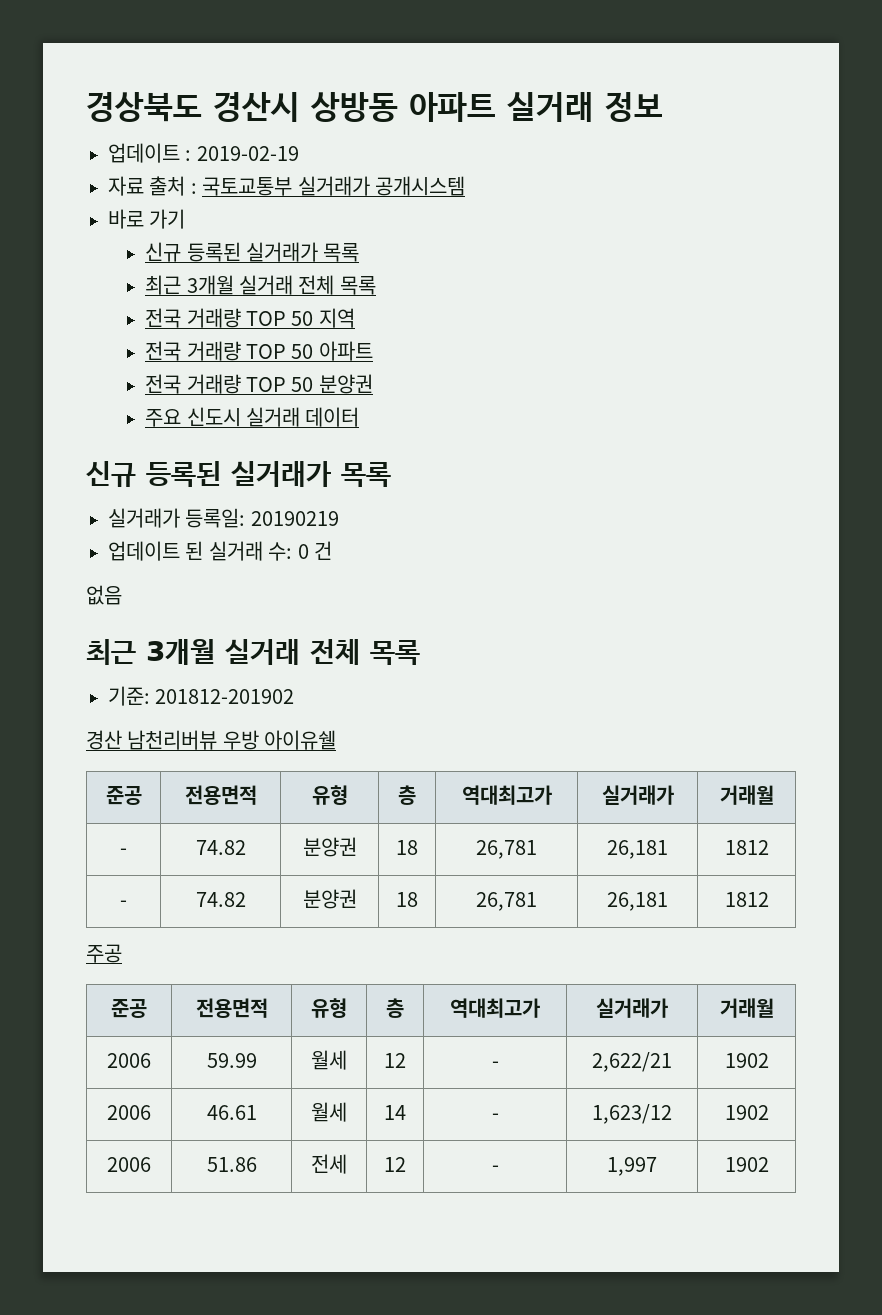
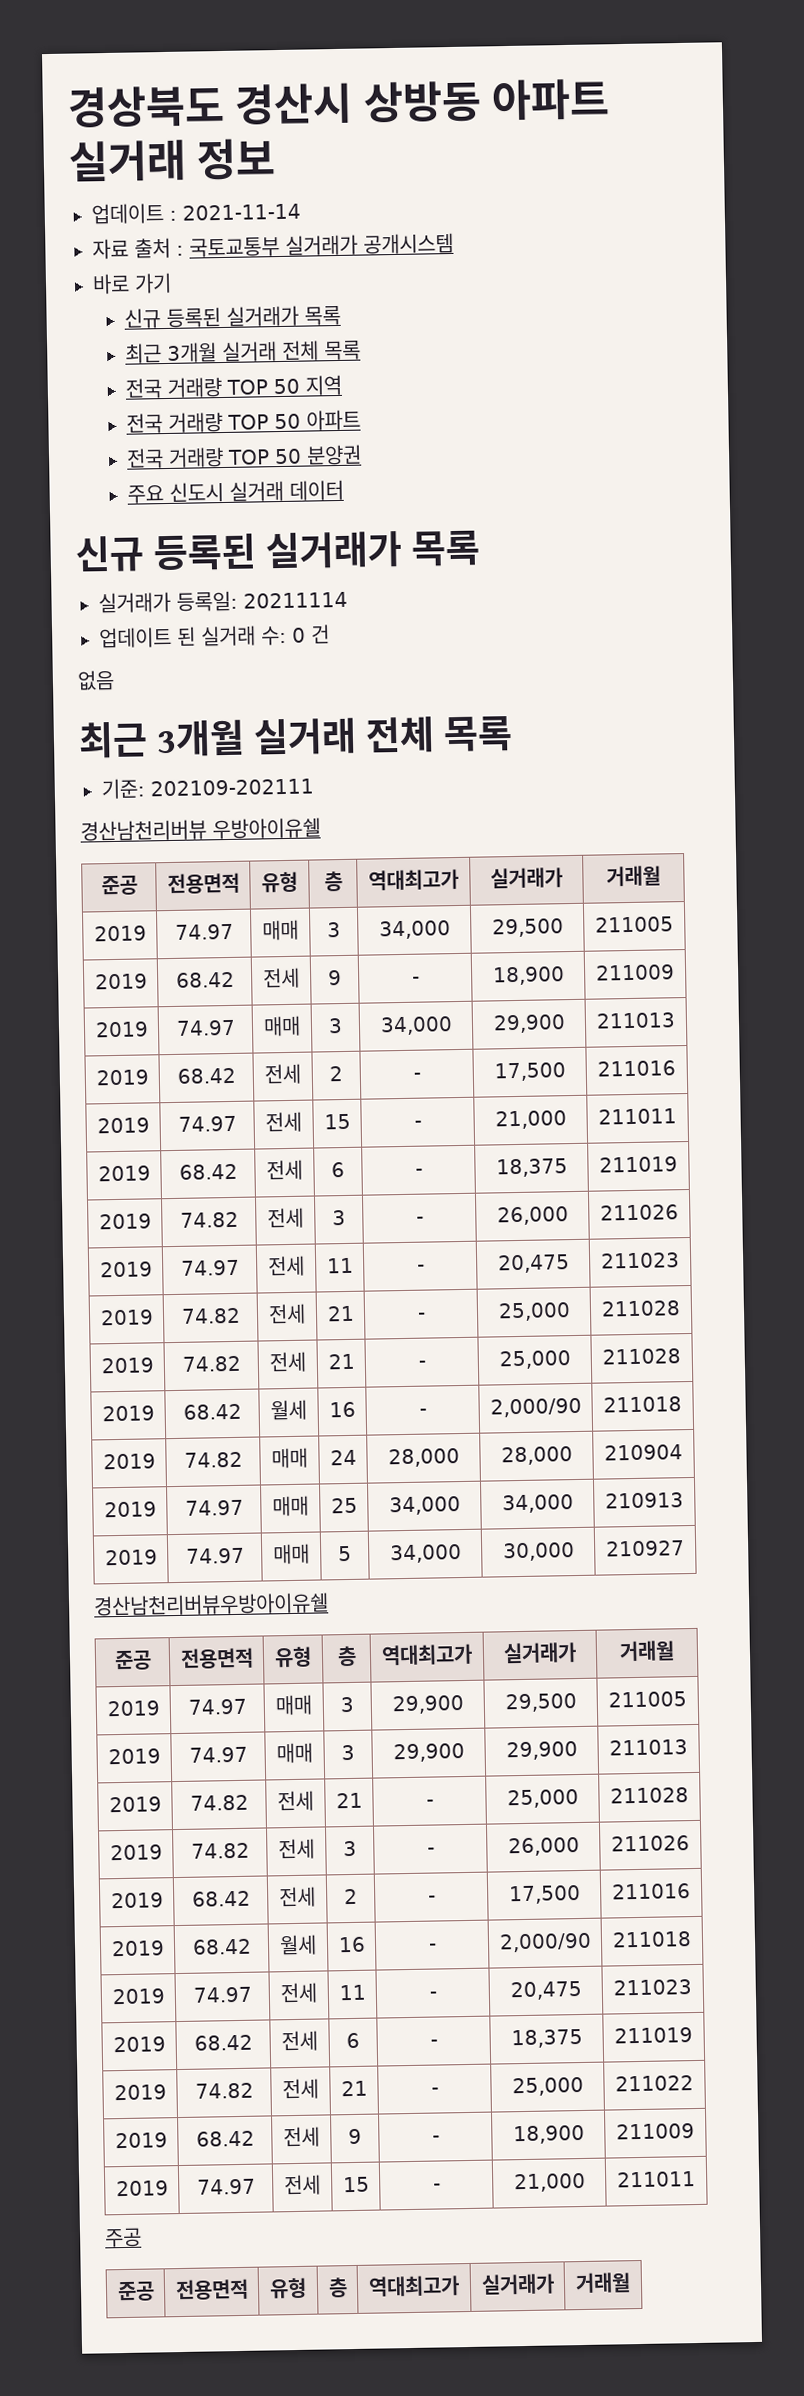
[196,146,299,161] 2019-02-19 -> [182,203,301,221] 2021-11-14
[250,511,339,526] 20190219 -> [243,591,348,609] 20211114
[155,689,295,704] [86,730,337,750] [105,786,142,805] [184,785,257,805] [311,785,348,805] [398,785,416,805] [461,785,552,805] [601,785,674,805] [719,785,774,805] [120,848,127,855] [195,840,246,855] [302,837,357,857] [396,840,418,855] [476,840,537,859] [607,840,668,859] [724,840,769,855] [120,900,127,907] [195,892,246,907] [302,889,357,909] [396,892,418,907] [476,892,537,911] [607,892,668,911] [724,892,769,907] 201812-201902 // 경산 남천리버뷰 우방 아이유쉘 // 준공 | 전용면적 | 유형 | 층 | 역대최고가 | 실거래가 | 거래월 // - | 74.82 | 분양권 | 18 | 26,781 | 26,181 | 1812 // - | 74.82 | 분양권 | 18 | 26,781 | 26,181 | 1812 -> [150,778,314,797] [80,817,321,842] [100,875,138,896] [166,872,240,895] [261,871,298,893] [323,870,343,892] [368,868,459,891] [490,867,563,889] [606,865,662,887] [93,925,147,942] [174,923,234,940] [262,919,299,941] [327,922,341,938] [378,920,451,940] [491,918,564,938] [595,916,674,933] [94,973,148,990] [175,971,235,988] [262,967,300,989] [328,970,342,986] [411,976,420,984] [491,966,565,986] [595,964,675,981] [94,1021,149,1038] [175,1019,236,1036] [263,1015,301,1037] [328,1018,343,1034] [379,1016,453,1036] [492,1014,566,1034] [596,1012,676,1029] [95,1069,149,1086] [176,1067,236,1084] [264,1063,301,1085] [329,1066,343,1082] [412,1072,421,1080] [493,1062,566,1082] [597,1060,676,1077] [96,1117,150,1134] [177,1115,237,1132] [265,1111,302,1133] [323,1113,351,1130] [413,1120,422,1128] [494,1110,567,1130] [598,1108,677,1125] [97,1165,151,1182] [178,1163,238,1180] [266,1159,303,1181] [331,1162,345,1178] [414,1168,423,1176] [495,1158,568,1178] [599,1156,678,1173] [98,1213,152,1230] [179,1211,239,1228] [267,1207,304,1229] [332,1209,346,1226] [415,1216,424,1224] [496,1206,569,1226] [600,1204,679,1221] [99,1261,153,1278] [180,1259,240,1276] [267,1255,305,1277] [326,1257,354,1274] [416,1264,425,1272] [497,1254,570,1274] [600,1252,680,1269] [99,1309,154,1326] [180,1307,241,1324] [268,1303,306,1325] [326,1305,355,1322] [417,1312,426,1320] [497,1302,571,1322] [601,1300,681,1317] [100,1357,155,1374] [181,1355,241,1372] [269,1351,307,1373] [327,1353,355,1370] [417,1360,426,1368] [498,1350,571,1370] [602,1348,681,1365] [101,1405,155,1422] [182,1403,242,1420] [270,1399,307,1421] [328,1401,356,1418] [418,1408,427,1416] [489,1397,582,1418] [603,1396,682,1413] [102,1453,156,1470] [183,1451,243,1468] [271,1447,308,1469] [329,1449,357,1466] [387,1448,460,1468] [500,1446,573,1466] [604,1444,683,1461] [103,1501,157,1518] [184,1499,244,1516] [272,1495,309,1517] [330,1497,358,1514] [388,1496,461,1516] [501,1494,574,1514] [605,1492,684,1509] [104,1549,158,1566] [185,1547,245,1564] [273,1543,310,1565] [338,1545,352,1562] [389,1544,462,1564] [502,1542,575,1562] [606,1540,685,1557] [93,1592,329,1617] [113,1650,152,1671] [179,1647,254,1669] [274,1646,312,1668] [336,1645,357,1667] [381,1643,473,1666] [503,1642,577,1664] [619,1640,676,1662] [106,1700,160,1717] [187,1698,247,1715] [275,1694,313,1716] [340,1696,354,1713] [391,1694,464,1715] [504,1693,577,1713] [608,1691,687,1708] [107,1748,161,1765] [188,1746,248,1763] [276,1742,313,1764] [341,1744,355,1761] [392,1742,465,1763] [505,1741,578,1761] [609,1739,688,1756] [108,1796,162,1813] [189,1794,249,1811] [277,1790,314,1812] [335,1792,363,1809] [425,1799,434,1807] [506,1789,579,1809] [610,1787,689,1804] [109,1844,163,1861] [190,1842,250,1859] [278,1838,315,1860] [343,1840,357,1857] [426,1847,435,1855] [507,1837,580,1857] [611,1835,690,1852] [110,1892,164,1909] [191,1890,251,1907] [279,1886,316,1908] [344,1888,358,1905] [427,1895,436,1903] [508,1884,581,1905] [612,1883,691,1900] [110,1940,165,1957] [191,1938,252,1955] [279,1934,317,1956] [337,1936,366,1953] [428,1943,437,1951] [498,1932,592,1953] [612,1931,692,1948] [111,1988,166,2005] [192,1986,253,2003] [280,1982,318,2004] [338,1984,366,2001] [428,1991,437,1999] [509,1980,583,2001] [613,1979,692,1996] [112,2036,166,2053] [193,2034,253,2051] [281,2030,318,2052] [346,2032,360,2049] [429,2039,438,2047] [510,2028,583,2049] [614,2027,693,2044] [113,2084,167,2101] [194,2082,254,2099] [282,2078,319,2100] [340,2080,368,2097] [430,2087,439,2095] [511,2076,584,2097] [615,2075,694,2092] [114,2132,168,2149] [195,2130,255,2147] [283,2126,320,2148] [348,2128,362,2145] [431,2135,440,2143] [512,2124,585,2145] [616,2123,695,2140] [115,2180,169,2197] [196,2178,256,2195] [284,2174,321,2196] [342,2176,370,2193] [432,2183,441,2191] [513,2172,586,2193] [617,2171,696,2188] 202109-202111 // 경산남천리버뷰 우방아이유쉘 // 준공 | 전용면적 | 유형 | 층 | 역대최고가 | 실거래가 | 거래월 // 2019 | 74.97 | 매매 | 3 | 34,000 | 29,500 | 211005 // 2019 | 68.42 | 전세 | 9 | - | 18,900 | 211009 // 2019 | 74.97 | 매매 | 3 | 34,000 | 29,900 | 211013 // 2019 | 68.42 | 전세 | 2 | - | 17,500 | 211016 // 2019 | 74.97 | 전세 | 15 | - | 21,000 | 211011 // 2019 | 68.42 | 전세 | 6 | - | 18,375 | 211019 // 2019 | 74.82 | 전세 | 3 | - | 26,000 | 211026 // 2019 | 74.97 | 전세 | 11 | - | 20,475 | 211023 // 2019 | 74.82 | 전세 | 21 | - | 25,000 | 211028 // 2019 | 74.82 | 전세 | 21 | - | 25,000 | 211028 // 2019 | 68.42 | 월세 | 16 | - | 2,000/90 | 211018 // 2019 | 74.82 | 매매 | 24 | 28,000 | 28,000 | 210904 // 2019 | 74.97 | 매매 | 25 | 34,000 | 34,000 | 210913 // 2019 | 74.97 | 매매 | 5 | 34,000 | 30,000 | 210927 // 경산남천리버뷰우방아이유쉘 // 준공 | 전용면적 | 유형 | 층 | 역대최고가 | 실거래가 | 거래월 // 2019 | 74.97 | 매매 | 3 | 29,900 | 29,500 | 211005 // 2019 | 74.97 | 매매 | 3 | 29,900 | 29,900 | 211013 // 2019 | 74.82 | 전세 | 21 | - | 25,000 | 211028 // 2019 | 74.82 | 전세 | 3 | - | 26,000 | 211026 // 2019 | 68.42 | 전세 | 2 | - | 17,500 | 211016 // 2019 | 68.42 | 월세 | 16 | - | 2,000/90 | 211018 // 2019 | 74.97 | 전세 | 11 | - | 20,475 | 211023 // 2019 | 68.42 | 전세 | 6 | - | 18,375 | 211019 // 2019 | 74.82 | 전세 | 21 | - | 25,000 | 211022 // 2019 | 68.42 | 전세 | 9 | - | 18,900 | 211009 // 2019 | 74.97 | 전세 | 15 | - | 21,000 | 211011
[107,1053,151,1068] [206,1053,257,1068] [311,1050,347,1070] [384,1053,406,1068] [491,1061,499,1068] [592,1052,672,1072] [724,1053,769,1068] [107,1105,151,1120] [206,1105,257,1120] [311,1102,347,1122] [384,1105,406,1120] [491,1113,499,1120] [592,1104,672,1124] [724,1105,769,1120] [107,1157,151,1172] [206,1157,257,1172] [311,1154,347,1174] [384,1157,406,1172] [491,1165,499,1172] [607,1157,657,1176] [724,1157,769,1172] // 2006 | 59.99 | 월세 | 12 | - | 2,622/21 | 1902 // 2006 | 46.61 | 월세 | 14 | - | 1,623/12 | 1902 // 2006 | 51.86 | 전세 | 12 | - | 1,997 | 1902 -> (631, 2283) none

